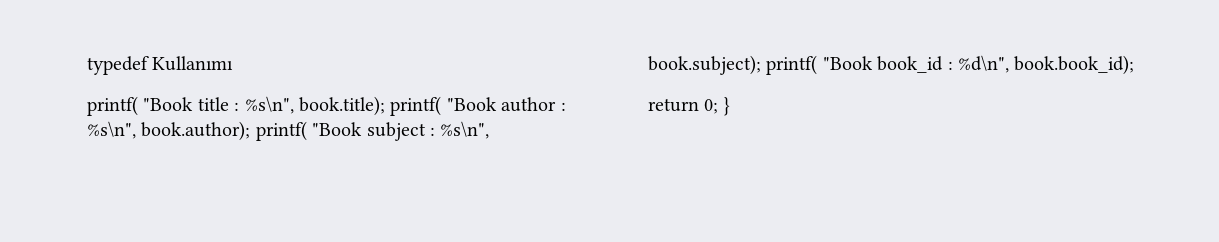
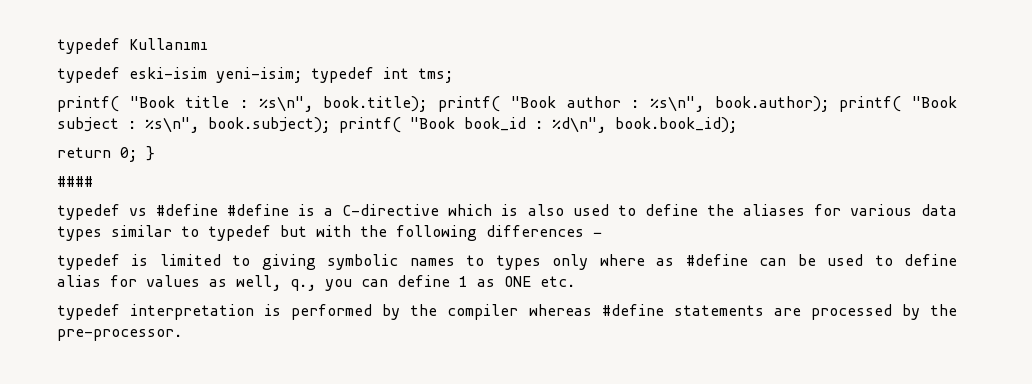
(234, 63) none -> [57,67,453,83] // typedef eski-isim yeni-isim; typedef int tms;
(730, 106) none -> [57,176,93,187] [57,204,957,220] [57,225,602,241] [57,254,958,270] [57,275,575,291] [57,304,958,320] [57,329,182,341] // #### // typedef vs #define #define is a C-directive which is also used to define the aliases for various data types similar to typedef but with the following differences − // typedef is limited to giving symbolic names to types only where as #define can be used to define alias for values as well, q., you can define 1 as ONE etc. // typedef interpretation is performed by the compiler whereas #define statements are processed by the pre-processor.

